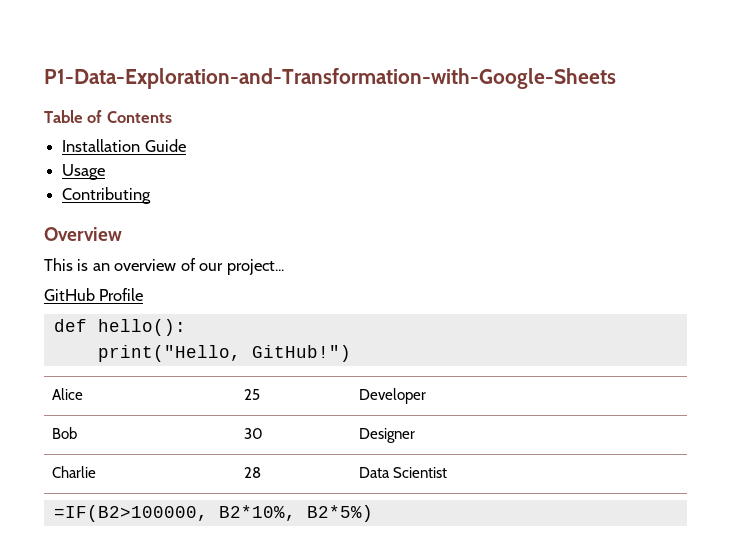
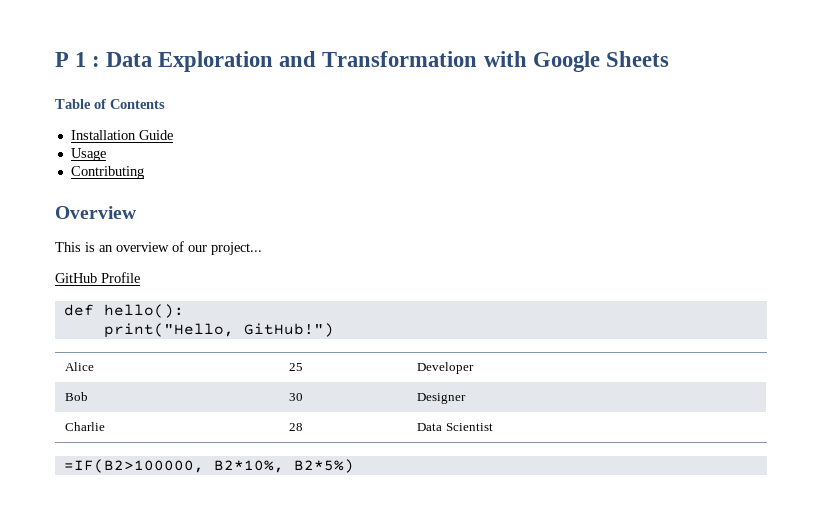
[44,68,616,89] P1-Data-Exploration-and-Transformation-with-Google-Sheets -> [55,51,669,72] P 1 : Data Exploration and Transformation with Google Sheets

